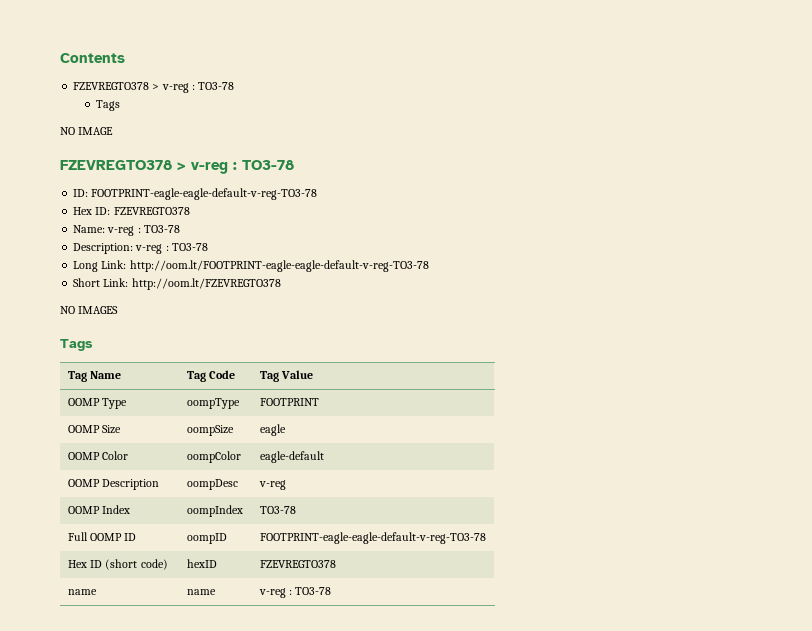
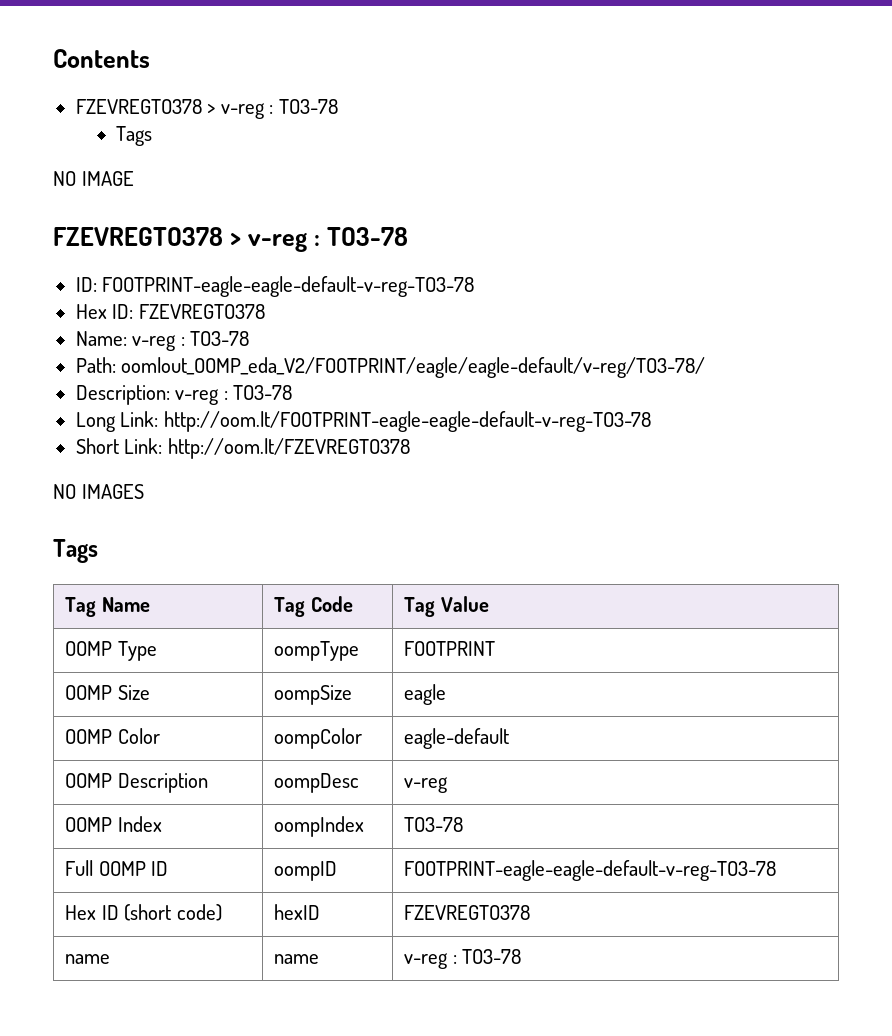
(180, 229) none -> [75,357,706,378] // Path: oomlout_OOMP_eda_V2/FOOTPRINT/eagle/eagle-default/v-reg/TO3-78/

